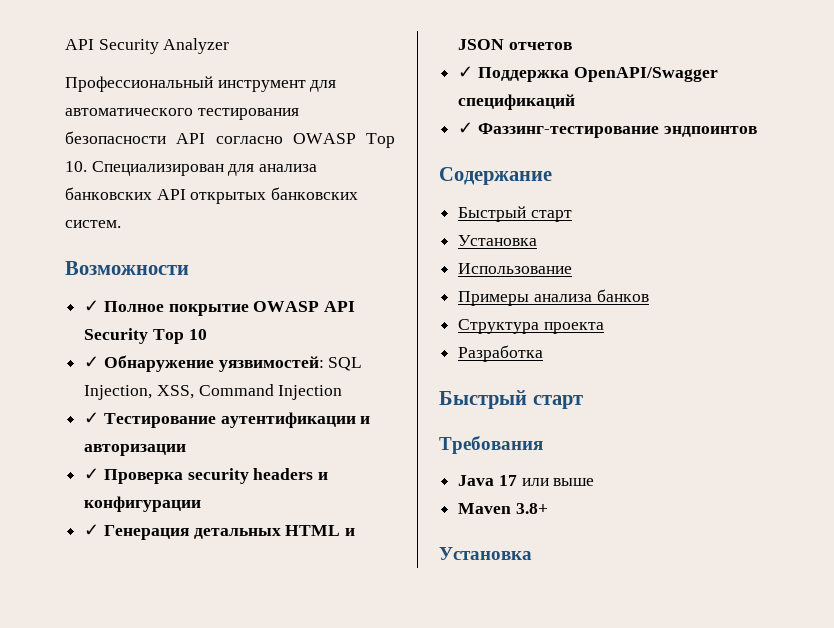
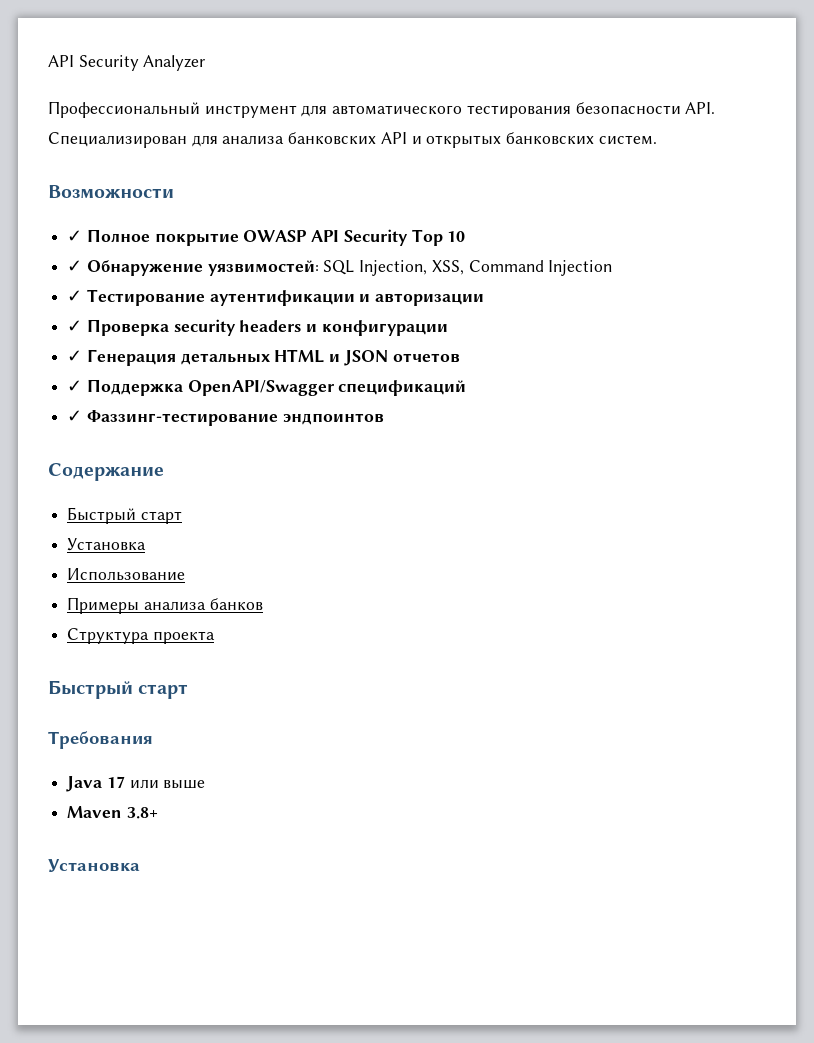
[176,133,395,148] [65,161,87,172] API согласно OWASP Top 10. -> [685,102,716,114] API.
(186, 194) none -> [411,136,422,144] и
[458,345,544,362] // Разработка -> (215, 637) none

